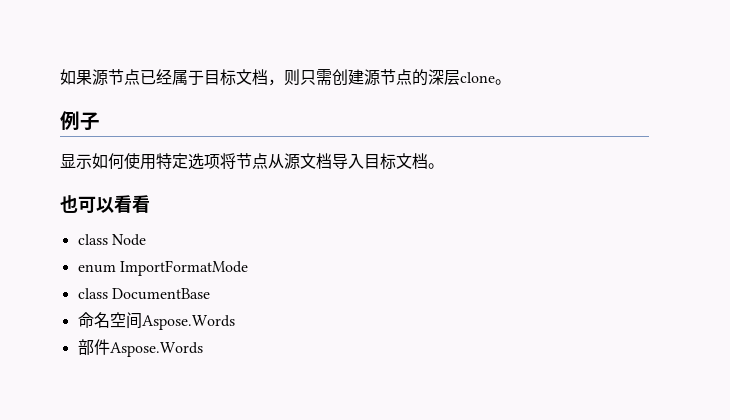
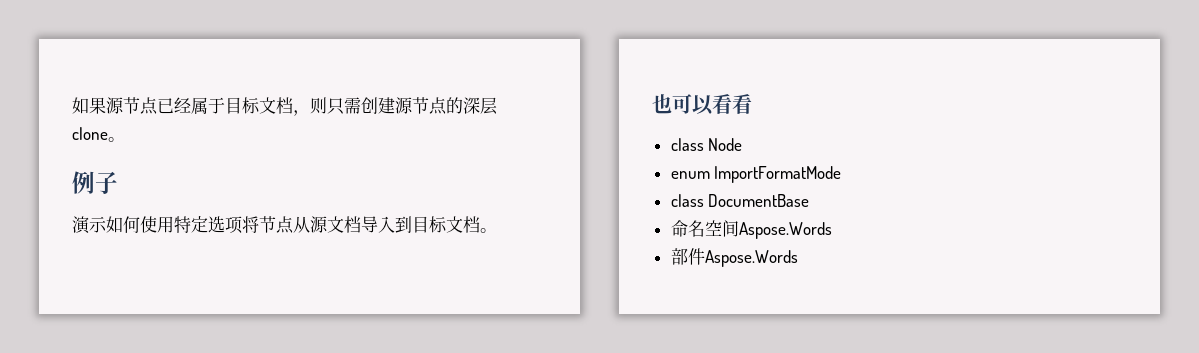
[60,154,76,168] 显 -> [72,216,91,234] 演
(364, 161) none -> [395,216,412,233] 到

